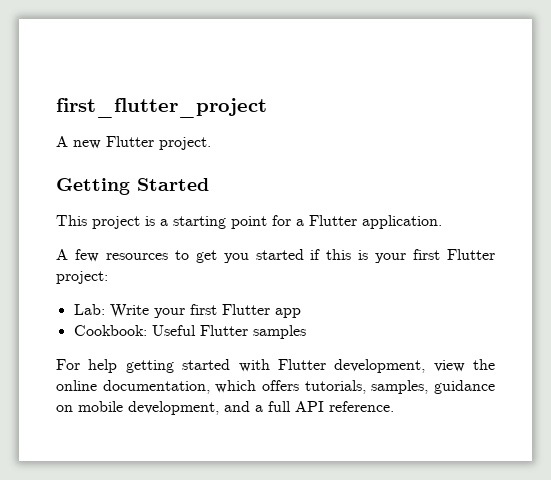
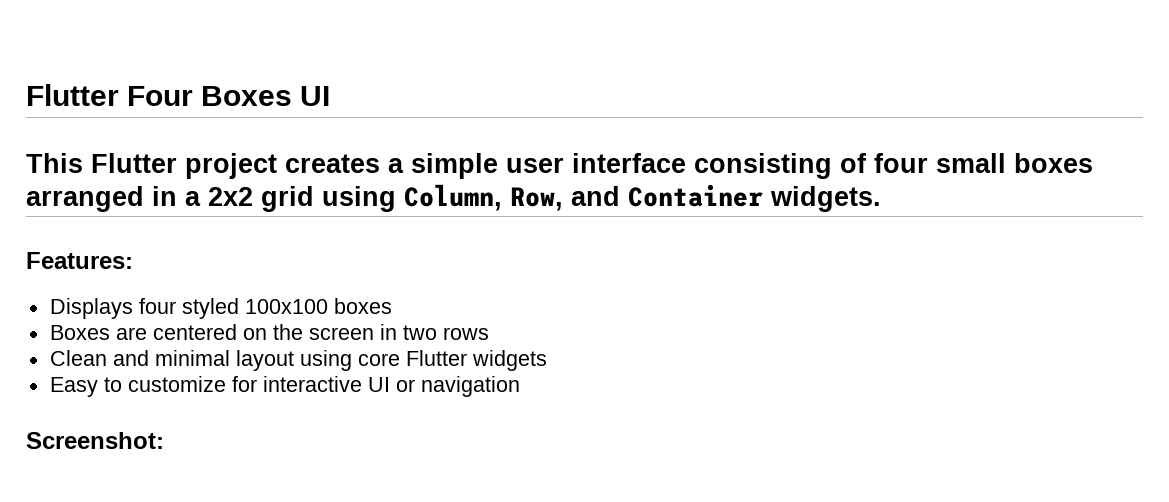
[56,98,267,118] [56,136,211,150] [56,178,209,195] [56,215,442,229] [56,249,496,263] [56,271,108,284] [73,304,301,318] [73,325,306,339] [56,359,495,373] [56,380,495,394] [56,401,394,415] first_flutter_project // A new Flutter project. // Getting Started // This project is a starting point for a Flutter application. // A few resources to get you started if this is your first Flutter project: // Lab: Write your first Flutter app // Cookbook: Useful Flutter samples // For help getting started with Flutter development, view the online documentation, which offers tutorials, samples, guidance on mobile development, and a full API reference. -> [26,84,331,106] [26,153,1093,179] [26,184,881,212] [26,252,133,269] [49,298,392,319] [49,324,489,340] [49,350,547,371] [49,376,520,397] [26,432,164,449] Flutter Four Boxes UI // This Flutter project creates a simple user interface consisting of four small boxes arranged in a 2x2 grid using Column, Row, and Container widgets. // Features: // Displays four styled 100x100 boxes // Boxes are centered on the screen in two rows // Clean and minimal layout using core Flutter widgets // Easy to customize for interactive UI or navigation // Screenshot:

